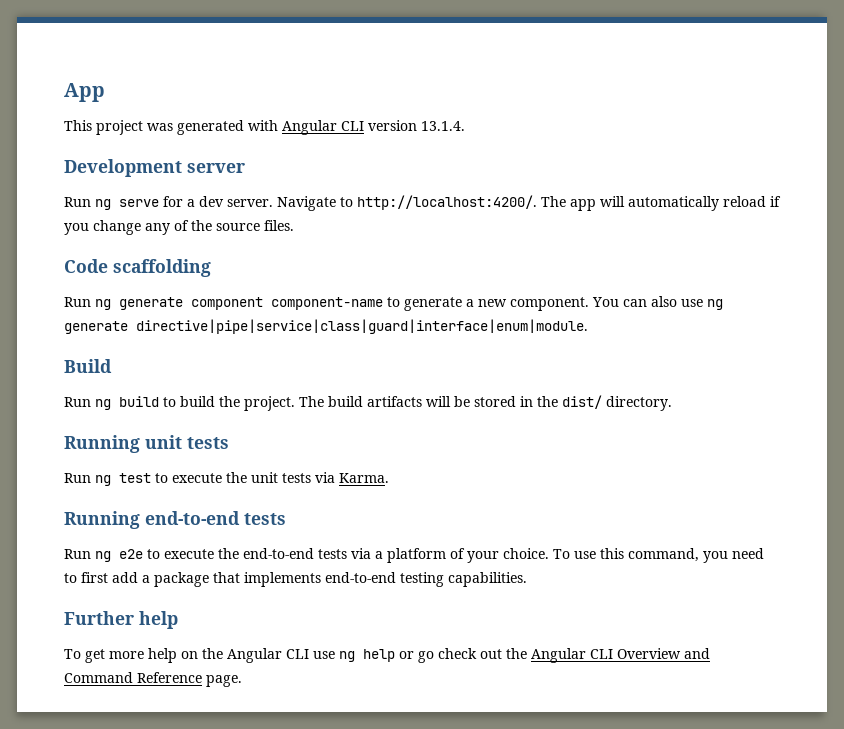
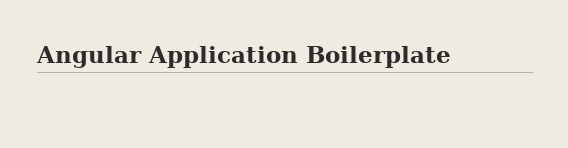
[64,83,105,102] [64,120,465,135] [64,159,245,177] [64,195,781,211] [64,220,294,235] [64,259,211,277] [64,296,723,311] [64,319,588,334] [64,359,112,373] [64,395,672,411] [64,435,229,453] [64,472,389,486] [64,511,286,529] [64,548,764,563] [64,572,527,587] [64,611,178,629] [64,648,710,663] [64,672,242,687] App // This project was generated with Angular CLI version 13.1.4. // Development server // Run ng serve for a dev server. Navigate to http://localhost:4200/. The app will automatically reload if you change any of the source files. // Code scaffolding // Run ng generate component component-name to generate a new component. You can also use ng generate directive|pipe|service|class|guard|interface|enum|module. // Build // Run ng build to build the project. The build artifacts will be stored in the dist/ directory. // Running unit tests // Run ng test to execute the unit tests via Karma. // Running end-to-end tests // Run ng e2e to execute the end-to-end tests via a platform of your choice. To use this command, you need to first add a package that implements end-to-end testing capabilities. // Further help // To get more help on the Angular CLI use ng help or go check out the Angular CLI Overview and Command Reference page. -> [36,46,451,68] Angular Application Boilerplate

